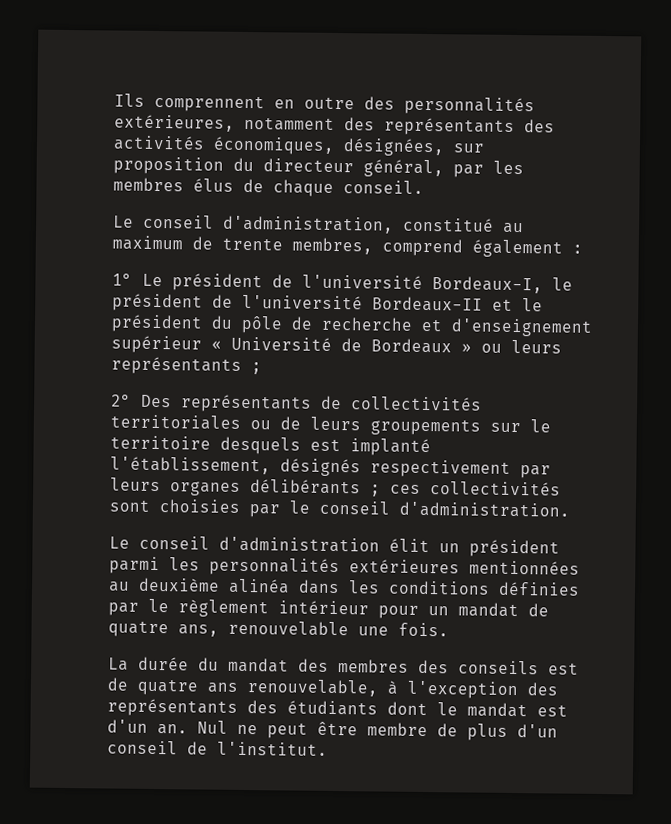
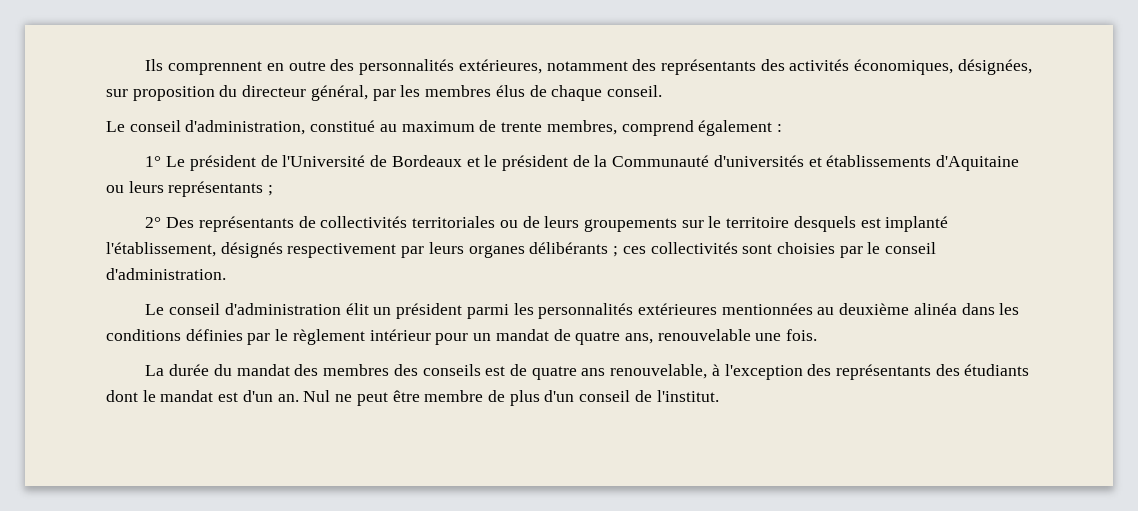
[302,274,573,294] [112,293,543,312] [111,314,593,337] [111,335,472,354] l'université Bordeaux-I, le président de l'université Bordeaux-II et le président du pôle de recherche et d'enseignement supérieur « Université de Bordeaux » -> [282,155,1020,171] l'Université de Bordeaux et le président de la Communauté d'universités et établissements d'Aquitaine

